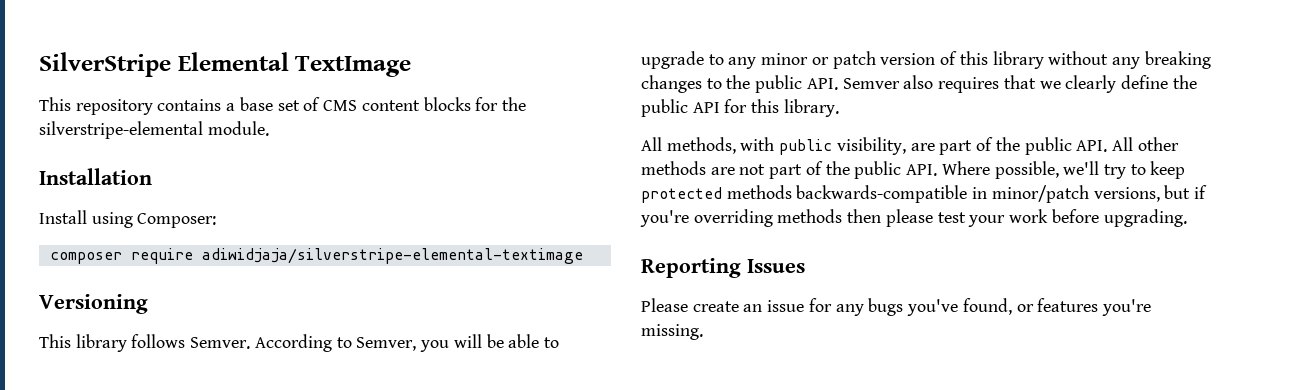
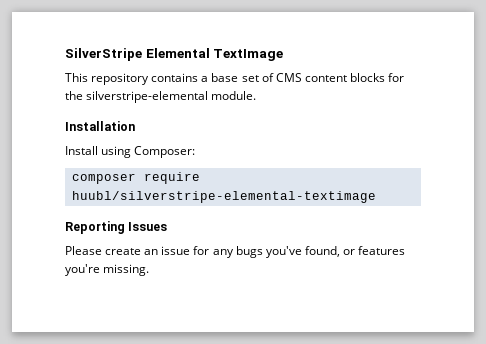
[201,248,583,264] [39,294,148,314] [39,334,559,352] [641,51,1211,69] [641,75,1197,93] [641,99,839,117] [641,137,1179,155] [641,161,1186,179] [641,185,1208,203] [640,209,1187,227] adiwidjaja/silverstripe-elemental-textimage // Versioning // This library follows Semver. According to Semver, you will be able to upgrade to any minor or patch version of this library without any breaking changes to the public API. Semver also requires that we clearly define the public API for this library. // All methods, with public visibility, are part of the public API. All other methods are not part of the public API. Where possible, we'll try to keep protected methods backwards-compatible in minor/patch versions, but if you're overriding methods then please test your work before upgrading. -> [71,191,376,203] huubl/silverstripe-elemental-textimage

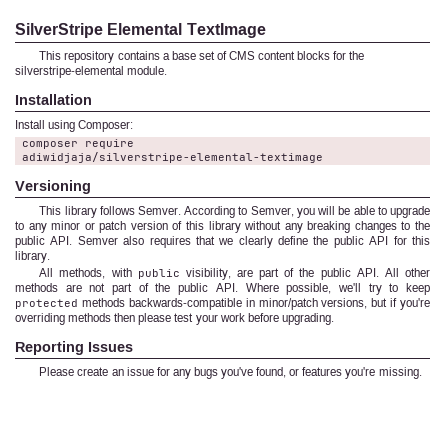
[71,191,376,203] huubl/silverstripe-elemental-textimage -> [21,152,323,163] [15,180,91,194] [39,206,430,218] [15,221,430,233] [15,236,430,248] [15,251,50,263] [39,268,431,280] [15,283,430,295] [15,298,430,310] [15,313,334,325] adiwidjaja/silverstripe-elemental-textimage // Versioning // This library follows Semver. According to Semver, you will be able to upgrade to any minor or patch version of this library without any breaking changes to the public API. Semver also requires that we clearly define the public API for this library. // All methods, with public visibility, are part of the public API. All other methods are not part of the public API. Where possible, we'll try to keep protected methods backwards-compatible in minor/patch versions, but if you're overriding methods then please test your work before upgrading.

